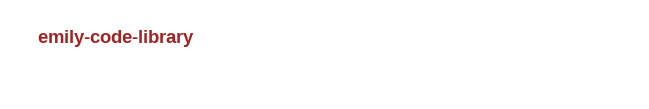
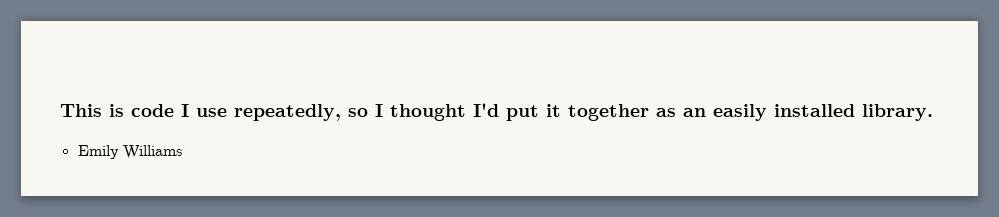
[38,30,194,47] emily-code-library -> [60,103,933,121] [77,145,182,159] This is code I use repeatedly, so I thought I'd put it together as an easily installed library. // Emily Williams

